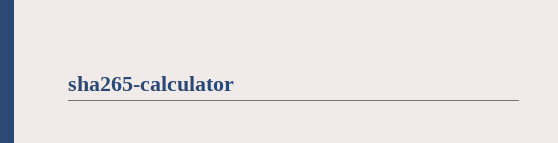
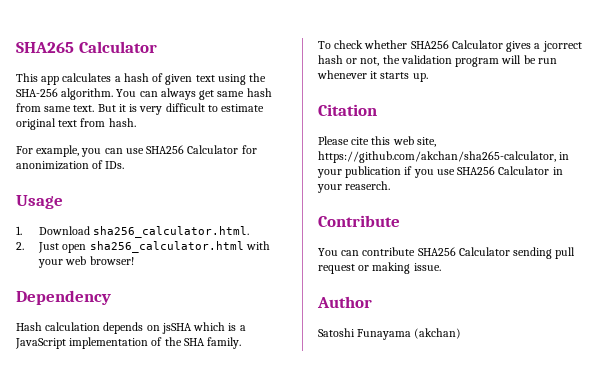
[68,76,234,91] sha265-calculator -> [16,41,157,53] [16,73,267,85] [16,88,272,100] [16,103,265,115] [16,118,136,130] [16,145,257,157] [16,160,125,170] [16,195,63,209] [16,226,250,238] [16,241,270,253] [38,256,134,268] [16,290,111,305] [16,322,246,334] [15,337,242,349] [318,40,582,52] [318,55,557,67] [317,70,428,82] [318,104,377,116] [318,136,436,147] [318,151,570,163] [317,166,563,178] [317,181,391,193] [318,215,400,227] [318,247,576,259] [318,262,441,274] [317,296,372,308] [318,328,462,340] SHA265 Calculator // This app calculates a hash of given text using the SHA-256 algorithm. You can always get same hash from same text. But it is very difficult to estimate original text from hash. // For example, you can use SHA256 Calculator for anonimization of IDs. // Usage // 1. Download sha256_calculator.html. // 2. Just open sha256_calculator.html with your web browser! // Dependency // Hash calculation depends on jsSHA which is a JavaScript implementation of the SHA family. // To check whether SHA256 Calculator gives a jcorrect hash or not, the validation program will be run whenever it starts up. // Citation // Please cite this web site, https://github.com/akchan/sha265-calculator, in your publication if you use SHA256 Calculator in your reaserch. // Contribute // You can contribute SHA256 Calculator sending pull request or making issue. // Author // Satoshi Funayama (akchan)

